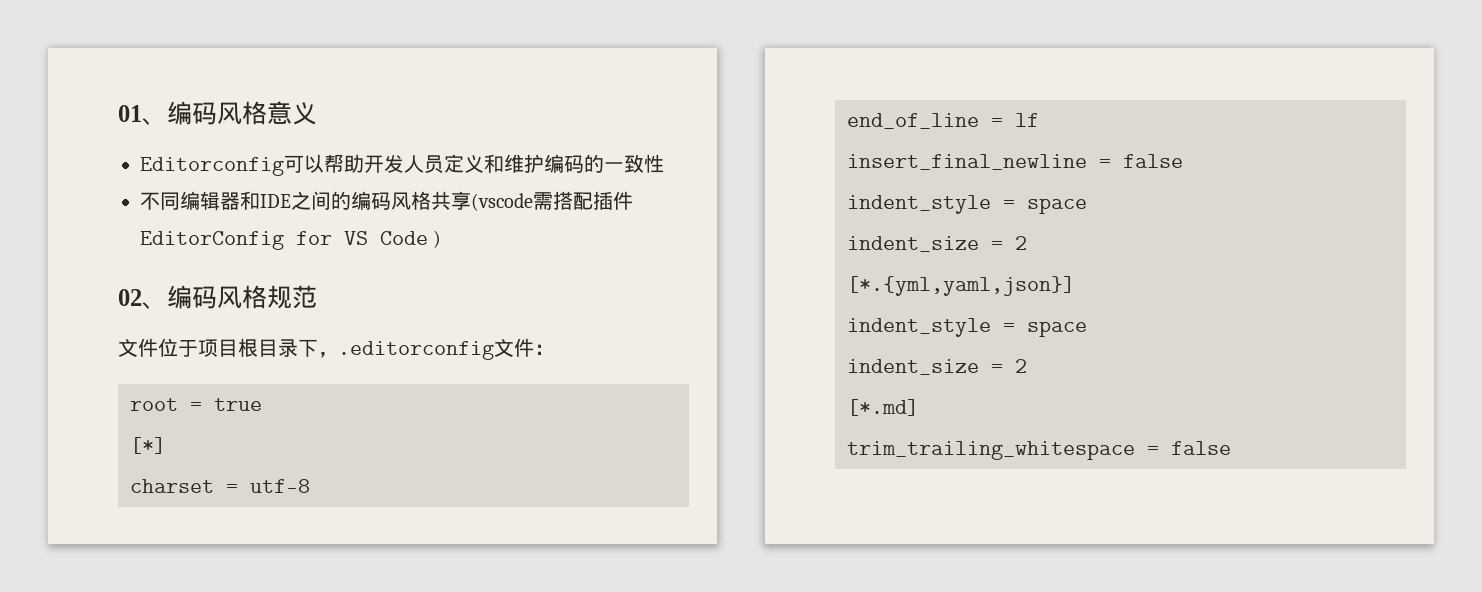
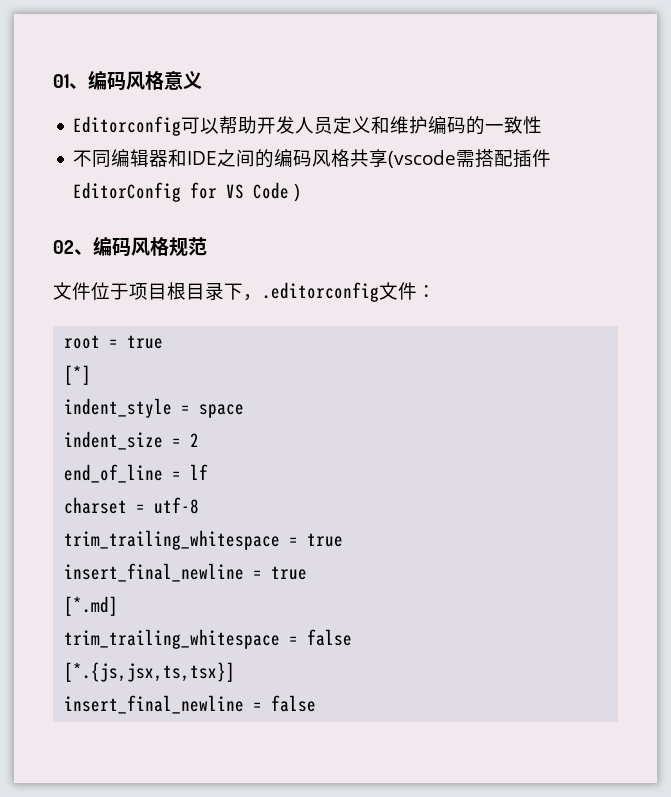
[130,479,310,493] [847,113,1039,129] [847,154,1183,170] [847,195,1087,214] [847,236,1027,252] [847,276,1075,296] [847,318,1087,337] [847,359,1027,375] // charset = utf-8 // end_of_line = lf // insert_final_newline = false // indent_style = space // indent_size = 2 // [*.{yml,yaml,json}] // indent_style = space // indent_size = 2 -> [64,398,245,418] [64,431,200,450] [64,464,209,483] [64,497,200,514] [64,530,344,550] [64,563,308,582] // indent_style = space // indent_size = 2 // end_of_line = lf // charset = utf-8 // trim_trailing_whitespace = true // insert_final_newline = true
(1231, 448) none -> [64,662,236,682] [64,695,317,714] // [*.{js,jsx,ts,tsx}] // insert_final_newline = false

